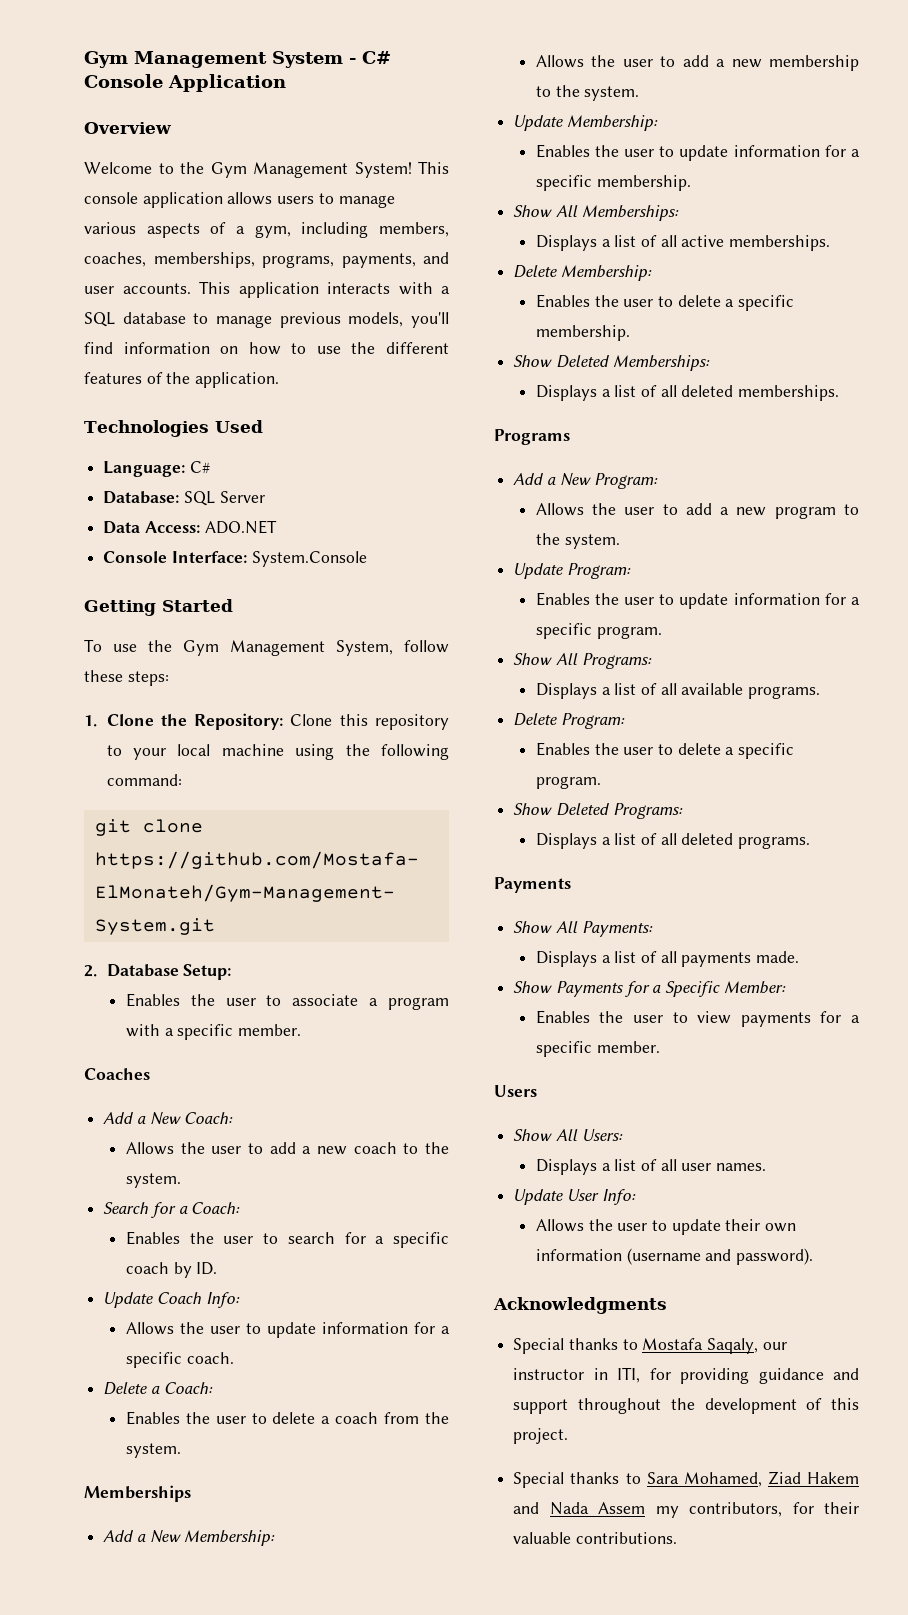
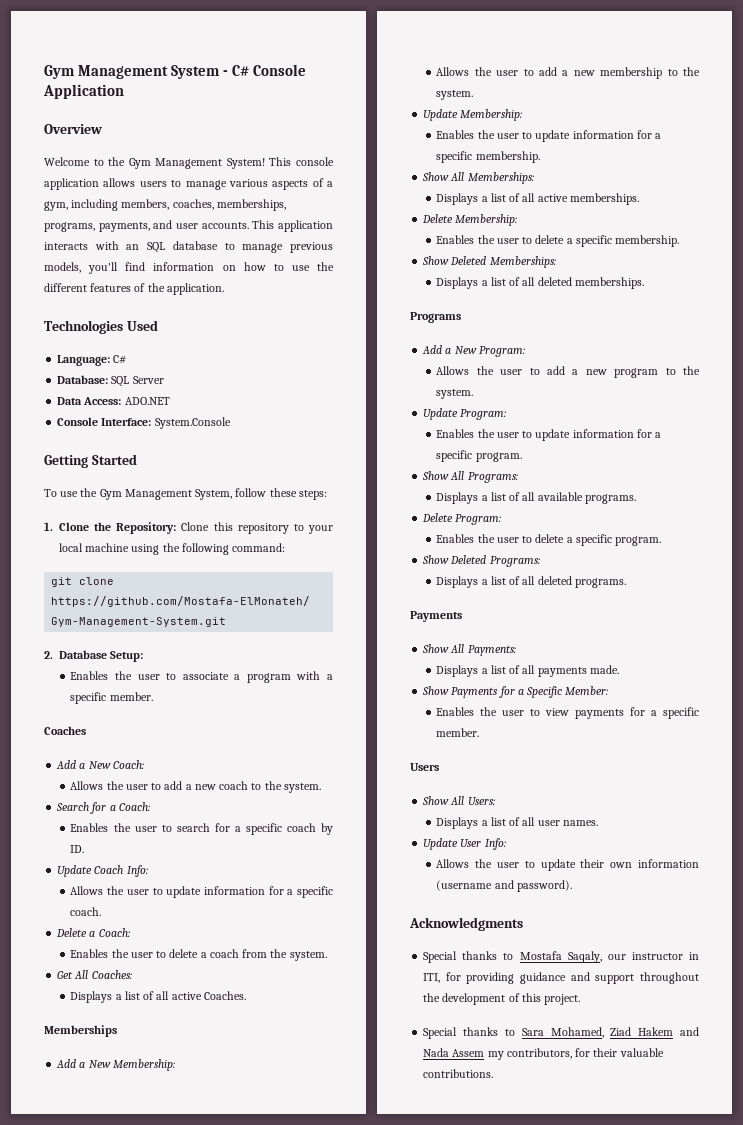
[441,286,450,294] a -> [126,244,140,250] an
(181, 1450) none -> [57,970,132,979] [70,991,246,1003] // Get All Coaches: // Displays a list of all active Coaches.

